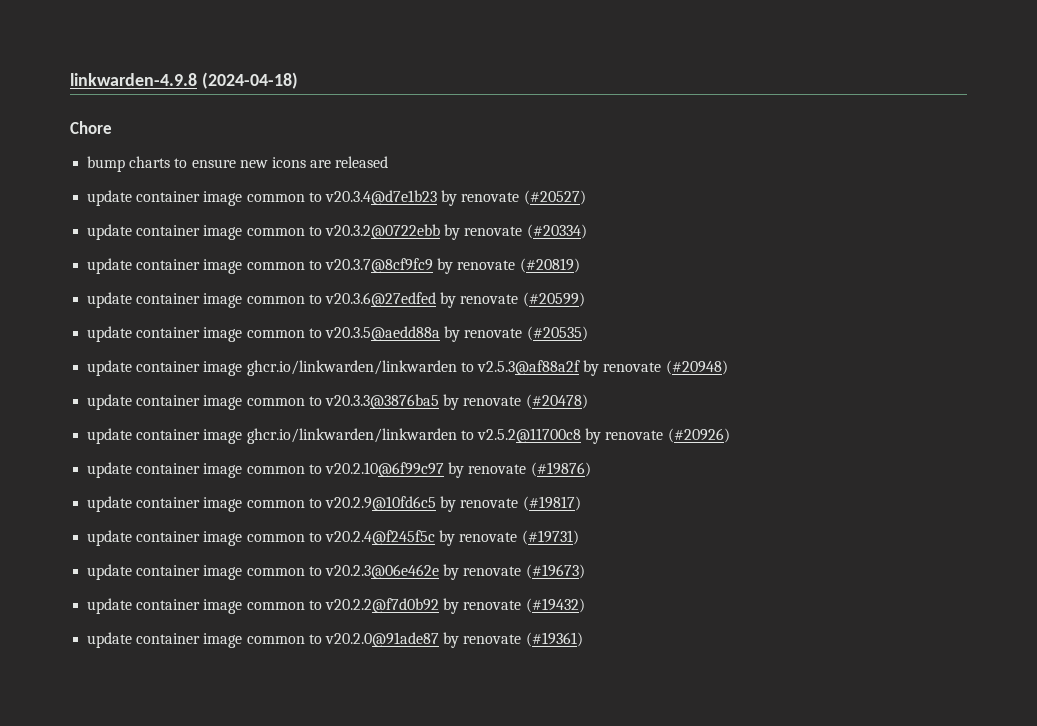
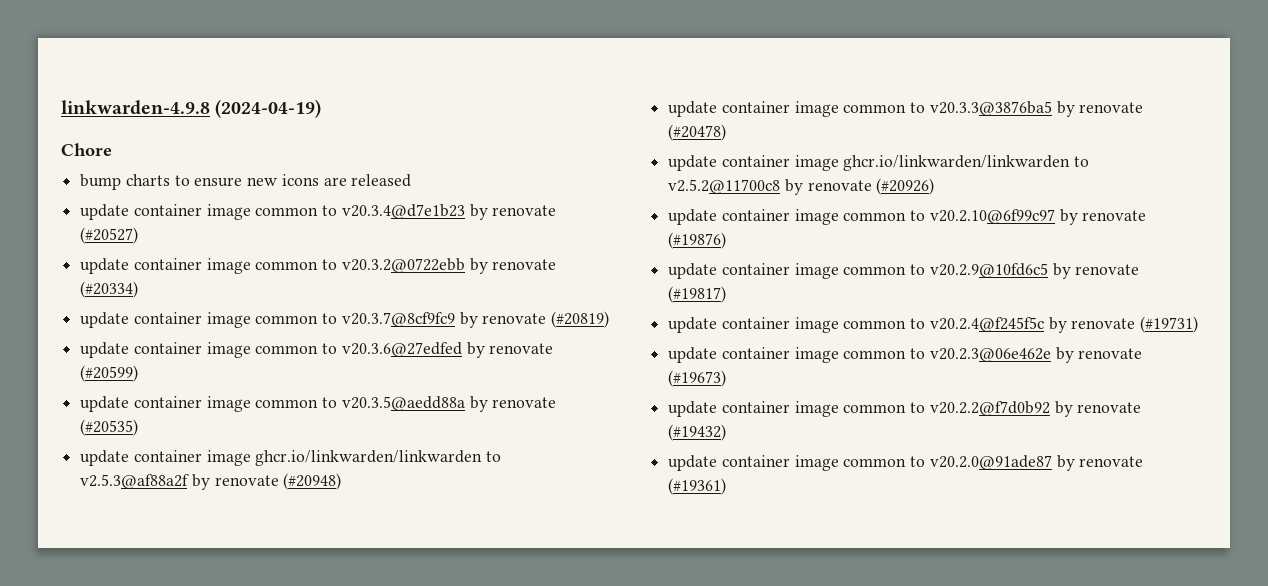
[201,72,298,89] (2024-04-18) -> [215,99,322,118] (2024-04-19)

